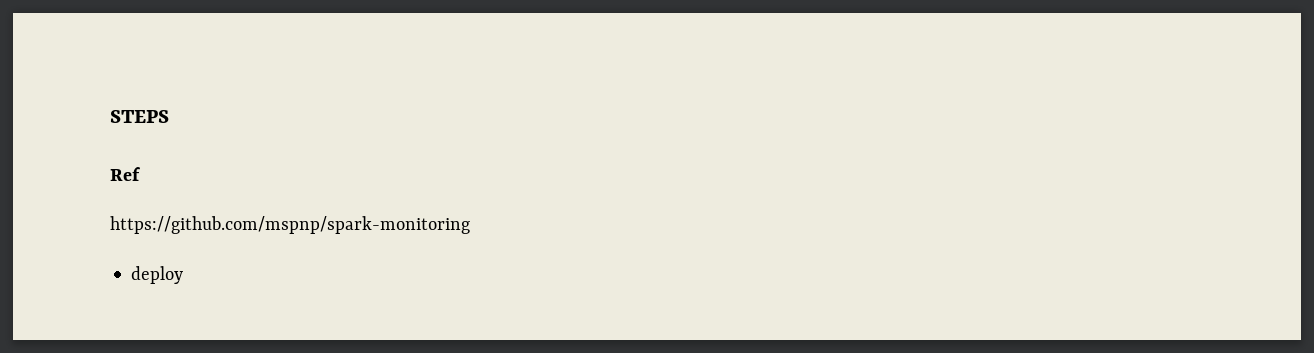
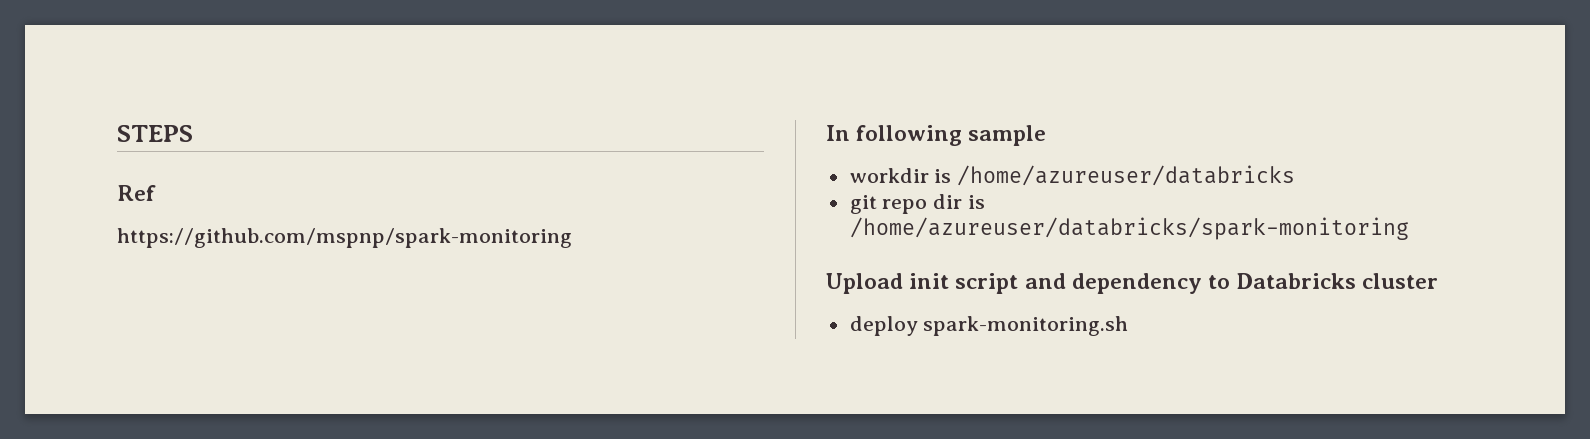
(470, 225) none -> [826,125,1047,146] [849,165,1296,186] [849,194,986,214] [849,217,1409,240] [826,273,1439,294] // In following sample // workdir is /home/azureuser/databricks // git repo dir is /home/azureuser/databricks/spark-monitoring // Upload init script and dependency to Databricks cluster
(184, 275) none -> [923,316,1129,336] spark-monitoring.sh

